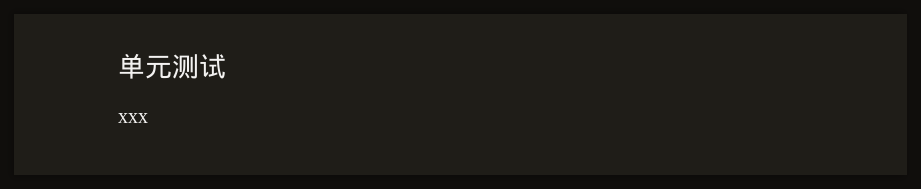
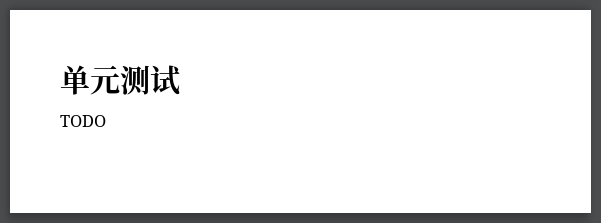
[118,113,148,123] xxx -> [60,115,106,127] TODO

